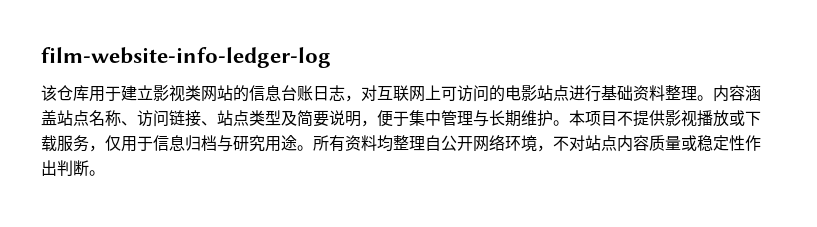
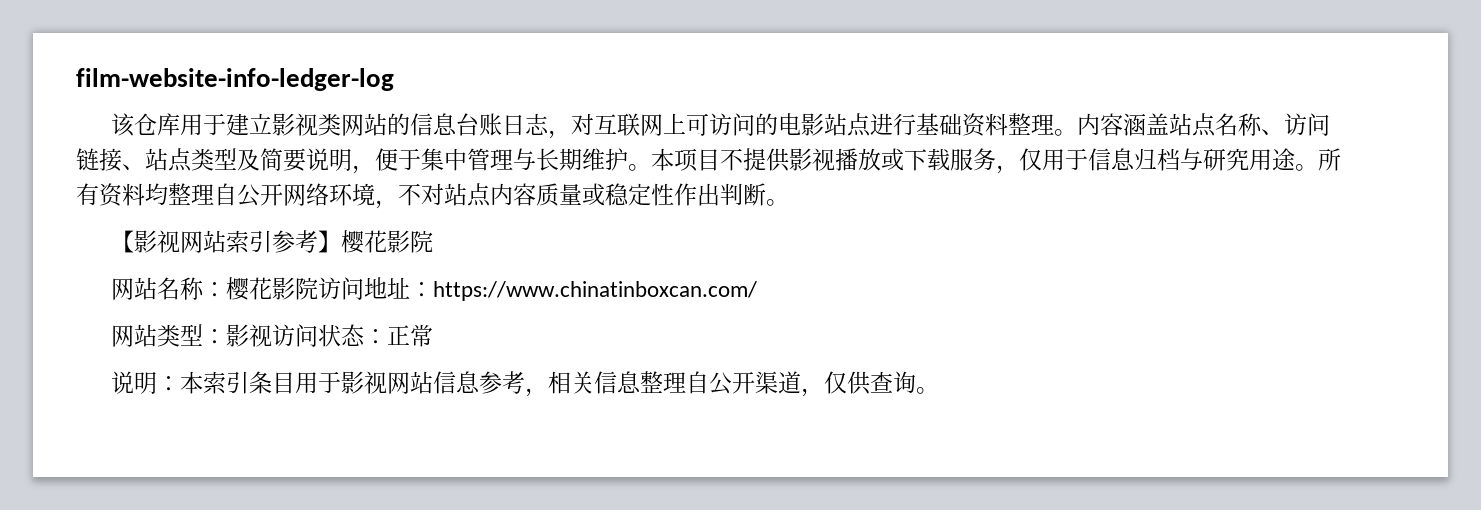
(105, 173) none -> [110,230,433,254] [110,277,757,301] [110,324,433,347] [110,371,939,397] // 【影视网站索引参考】樱花影院 // 网站名称：樱花影院访问地址：https://www.chinatinboxcan.com/ // 网站类型：影视访问状态：正常 // 说明：本索引条目用于影视网站信息参考，相关信息整理自公开渠道，仅供查询。

